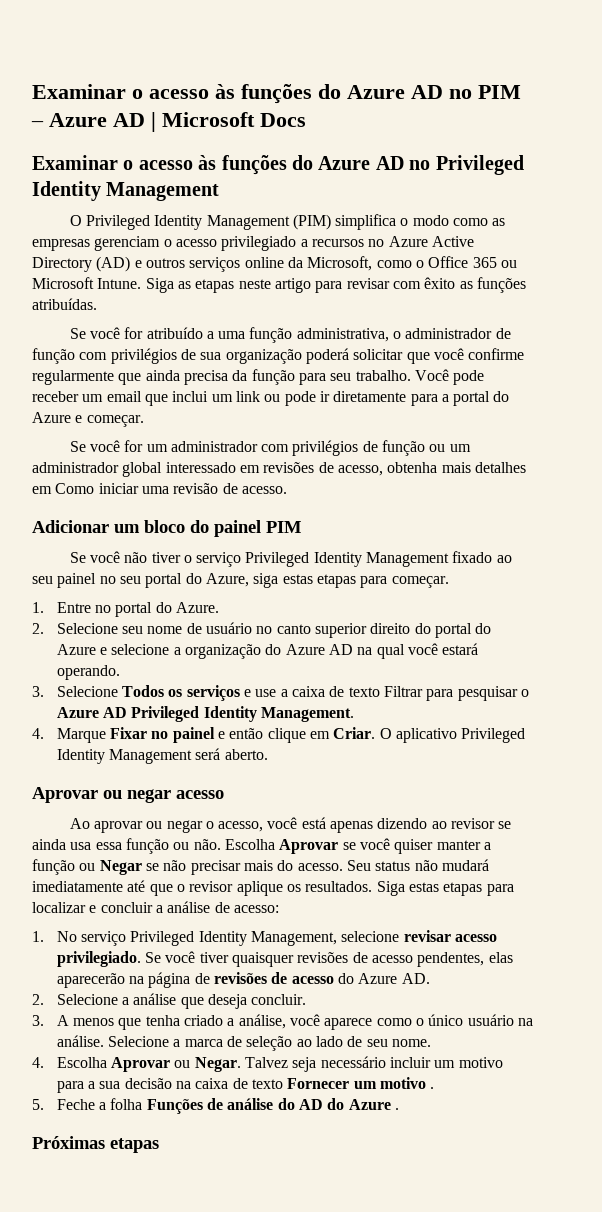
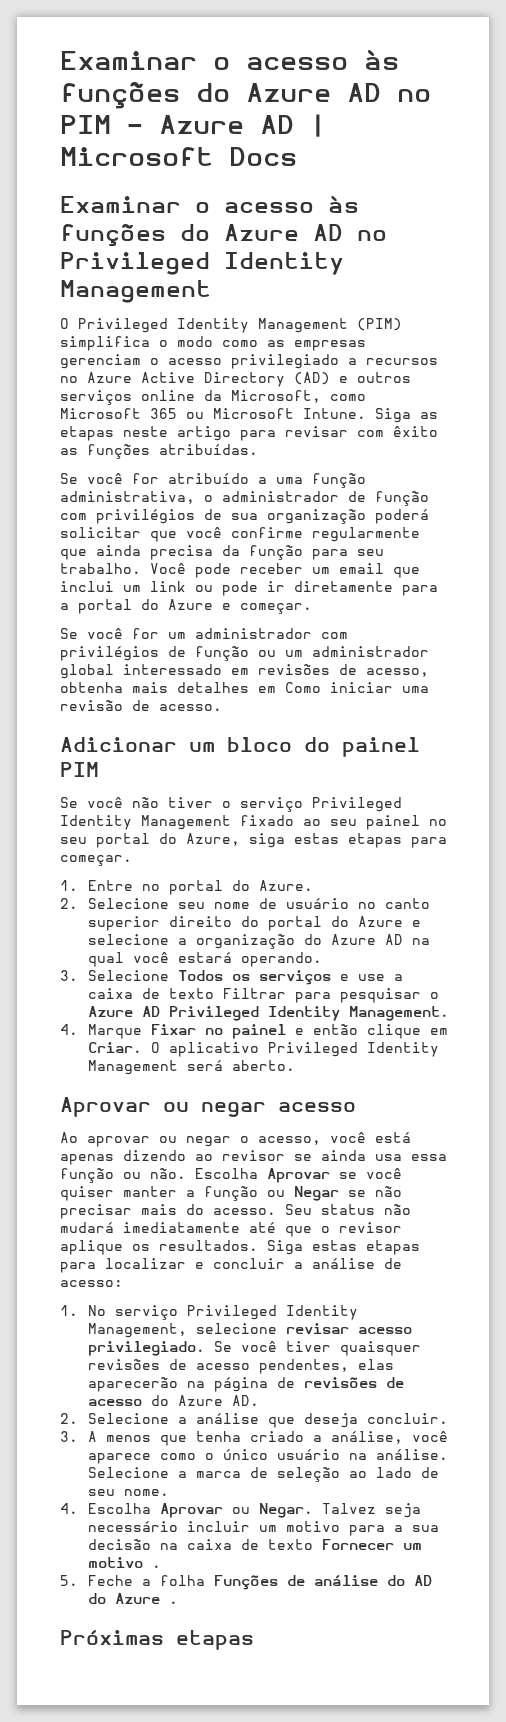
[415,256,469,268] o Office -> [60,408,141,419] Microsoft

